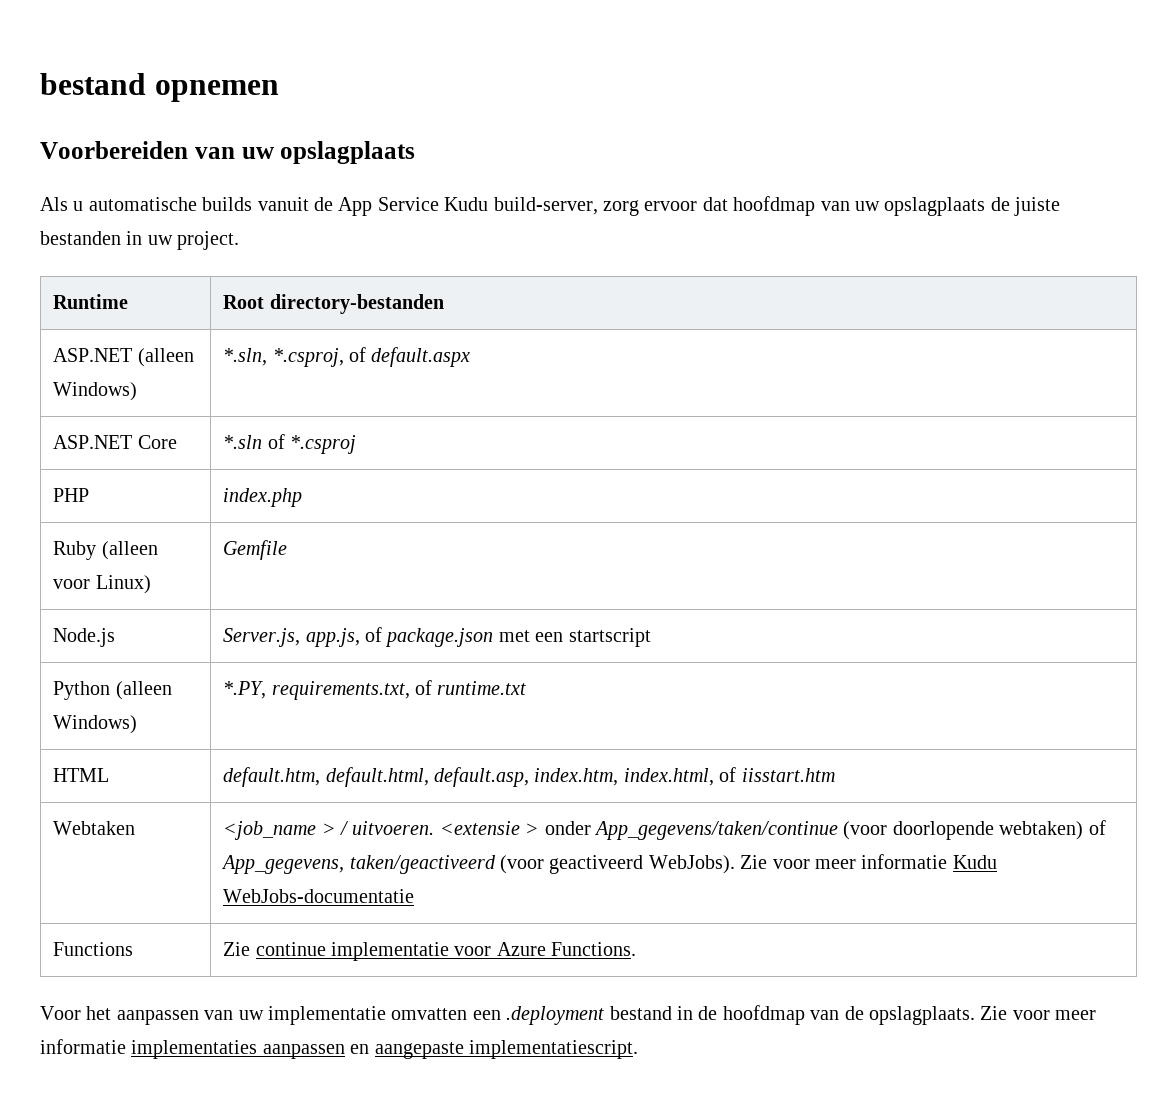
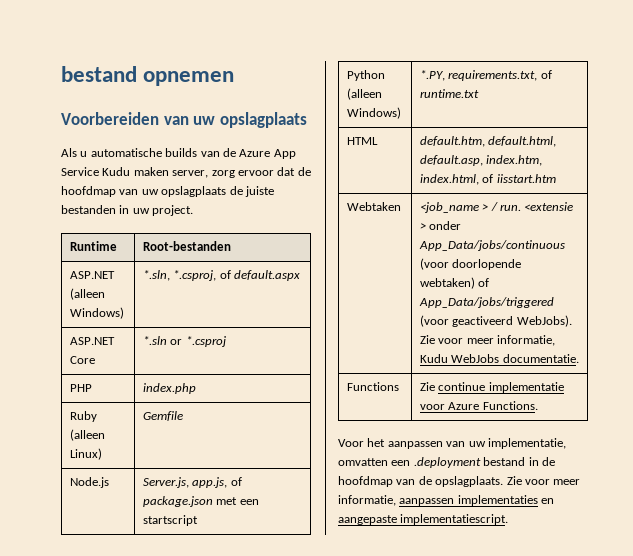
[257,197,333,211] vanuit de -> [200,148,271,157] van de Azure
[493,197,598,215] build-server, -> [133,167,209,178] maken server,
(728, 204) none -> [297,167,311,176] de
[223,294,444,314] Root directory-bestanden -> [142,241,231,251] Root-bestanden
[267,434,285,449] of -> [170,339,183,345] or
[53,579,91,589] voor -> (105, 435) none
[352,821,435,835] uitvoeren. -> [499,204,521,211] run.
[593,821,838,840] App_gegevens/taken/continue -> [418,240,565,251] App_Data/jobs/continuous
[221,855,496,874] App_gegevens, taken/geactiveerd -> [418,297,554,308] App_Data/jobs/triggered
[861,854,997,869] [223,889,415,903] informatie Kudu WebJobs-documentatie -> [496,335,555,346] [419,354,579,363] informatie, Kudu WebJobs documentatie.
[268,1006,386,1025] implementatie -> [487,438,566,449] implementatie,
[40,1039,345,1059] informatie implementaties aanpassen -> [338,495,538,506] informatie, aanpassen implementaties

